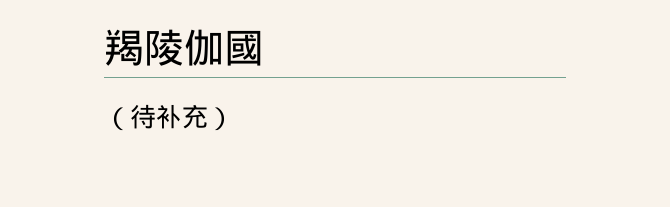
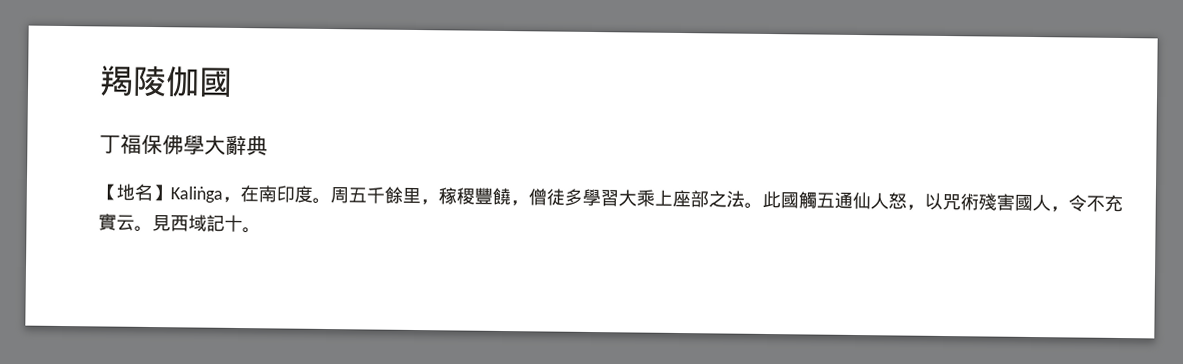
[104,104,234,131] （待补充） -> [99,133,268,156] [98,183,1123,213] [98,213,261,234] 丁福保佛學大辭典 // 【地名】Kaliṅga，在南印度。周五千餘里，稼稷豐饒，僧徒多學習大乘上座部之法。此國觸五通仙人怒，以咒術殘害國人，令不充實云。見西域記十。

